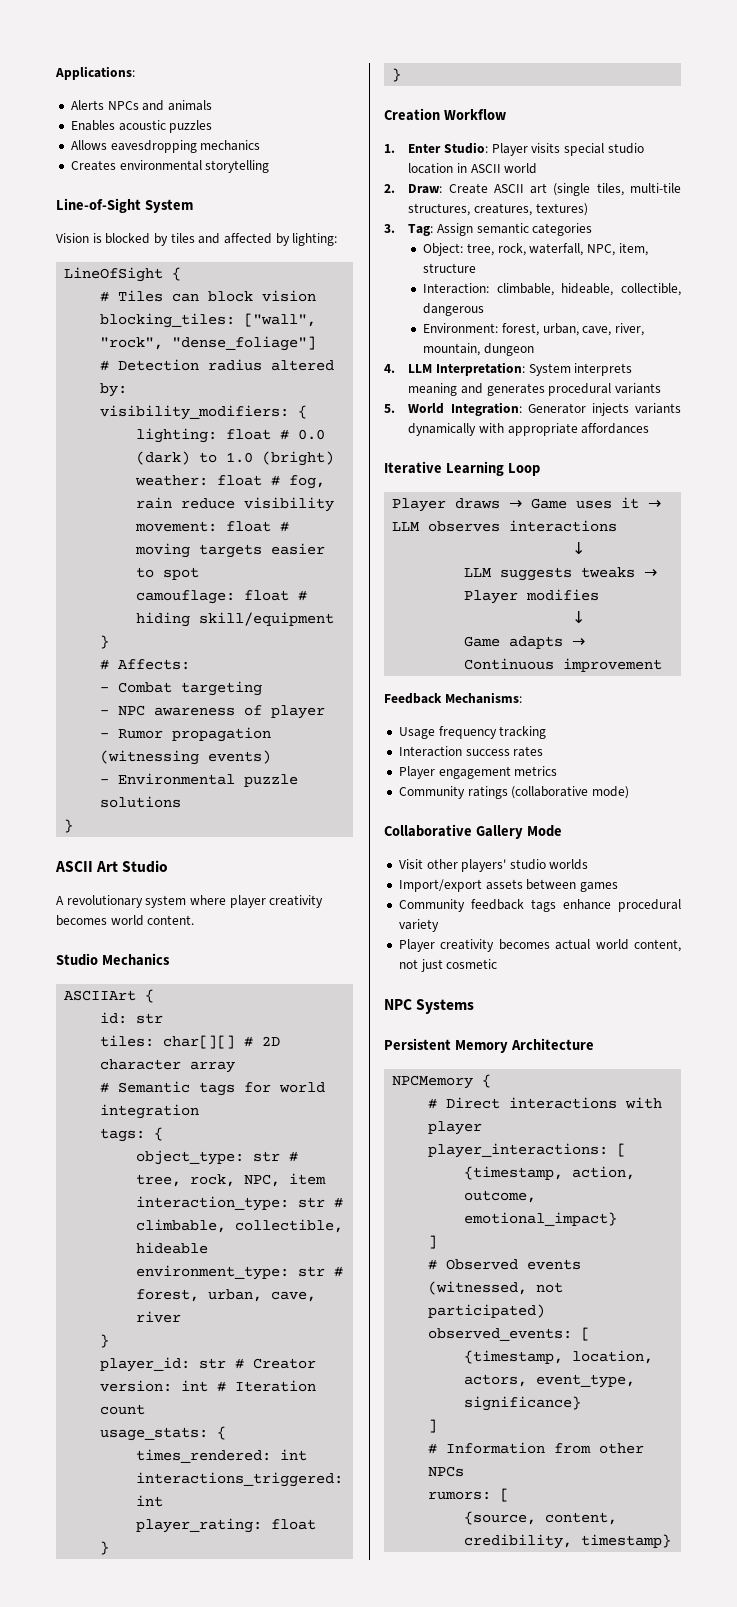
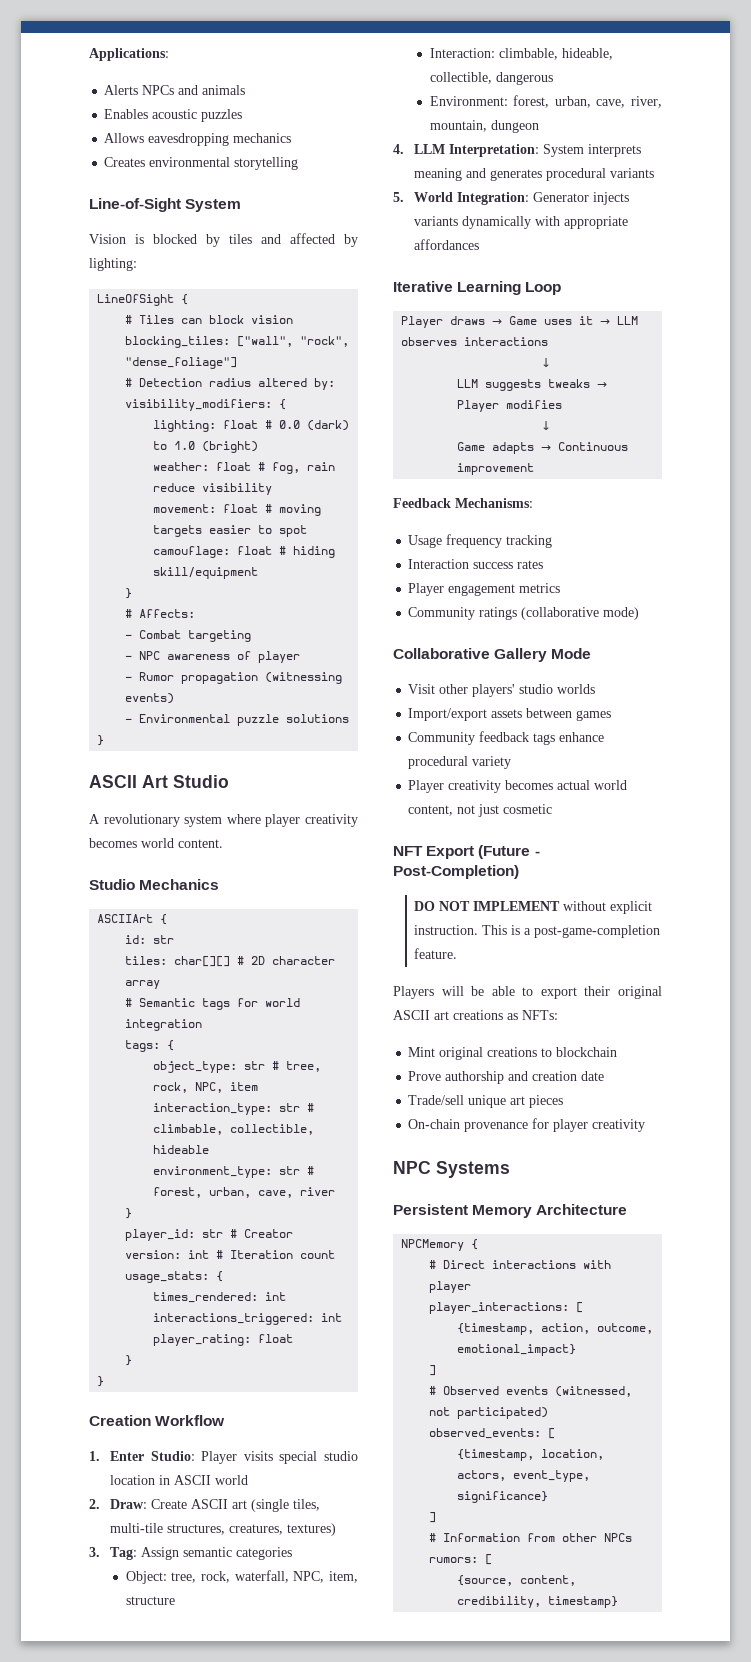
(498, 964) none -> [393,845,540,859] [393,865,519,879] [414,901,653,914] [414,925,661,938] [414,948,458,959] [393,986,662,999] [393,1010,558,1020] [408,1047,618,1060] [408,1071,605,1084] [408,1095,564,1108] [408,1118,646,1132] // NFT Export (Future - Post-Completion) // DO NOT IMPLEMENT without explicit instruction. This is a post-game-completion feature. // Players will be able to export their original ASCII art creations as NFTs: // Mint original creations to blockchain // Prove authorship and creation date // Trade/sell unique art pieces // On-chain provenance for player creativity

